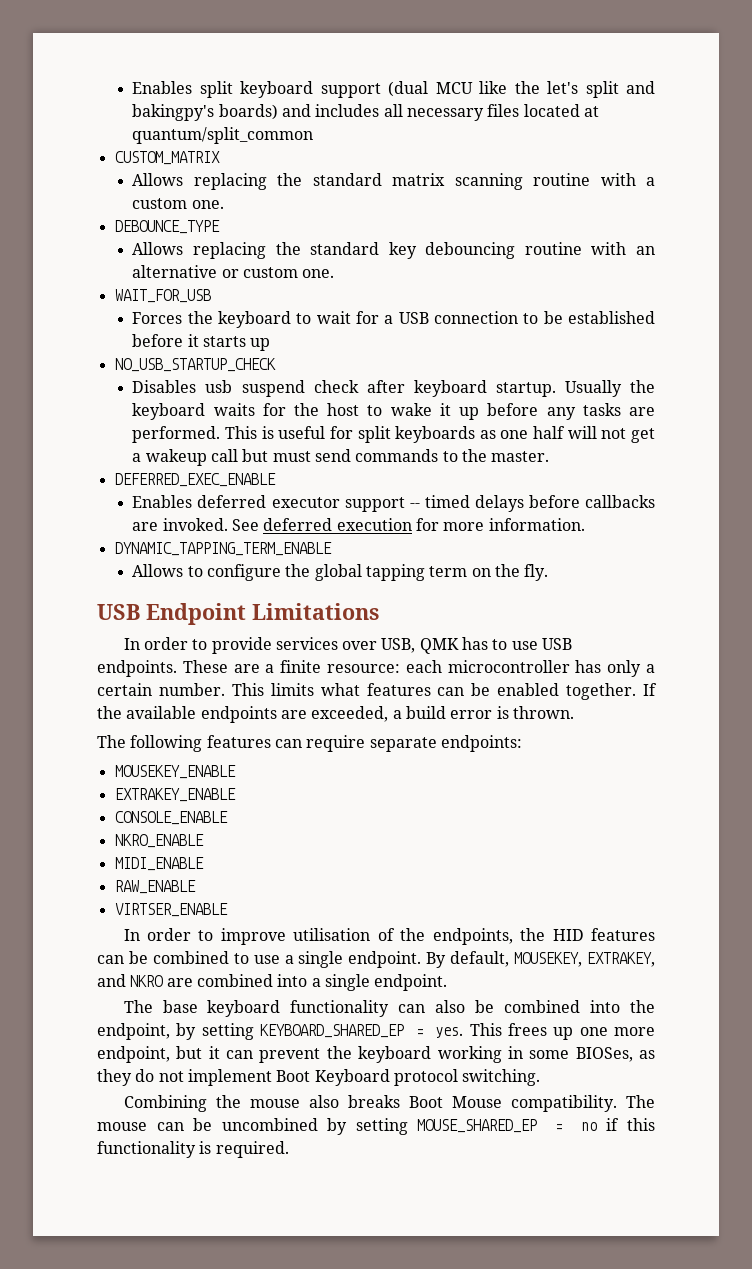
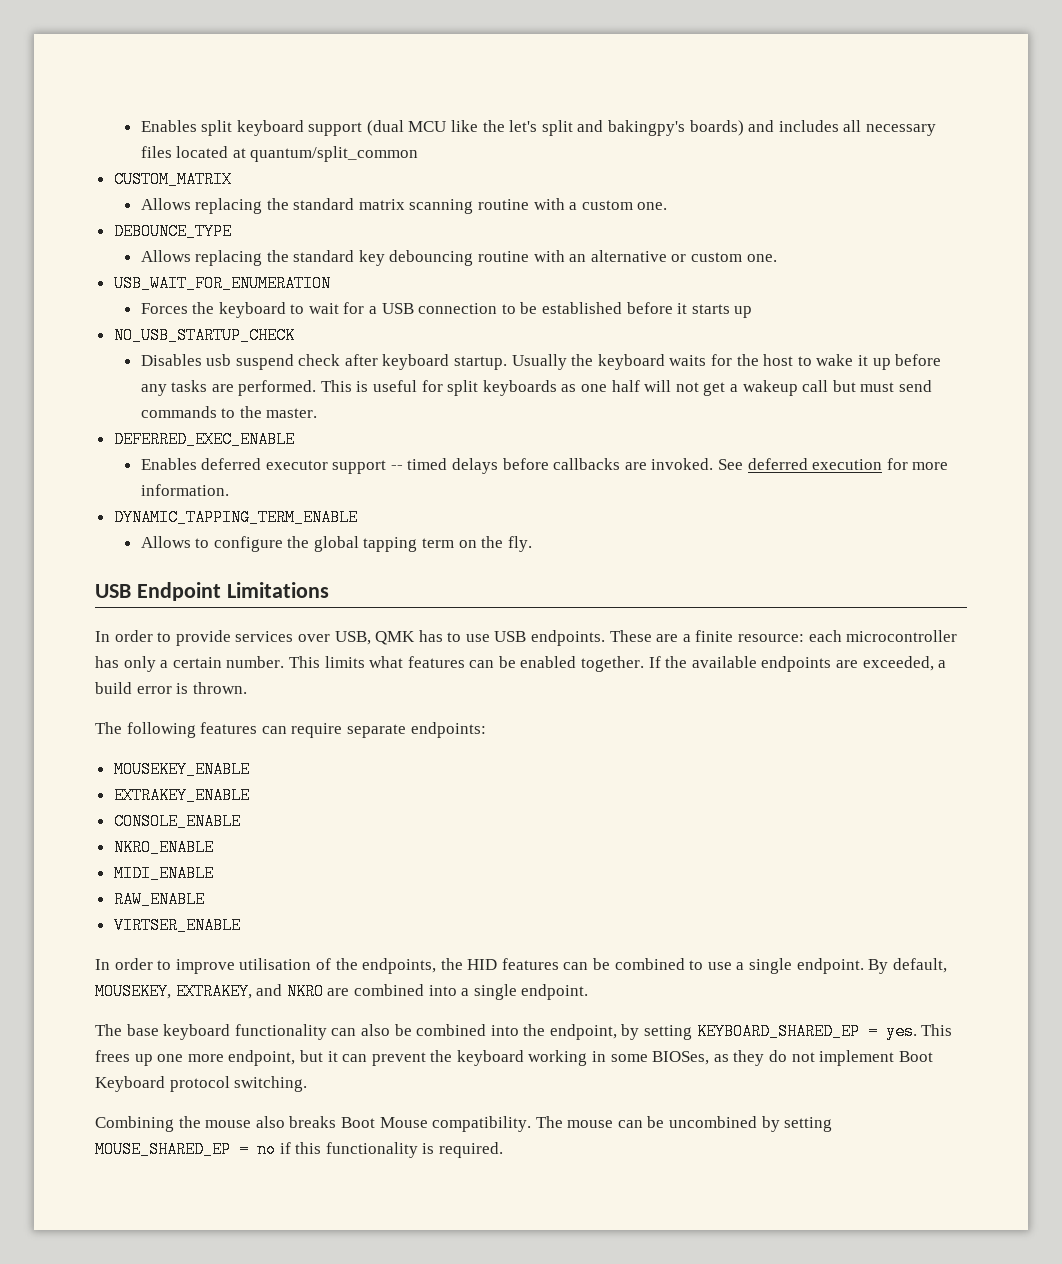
[114,289,211,303] WAIT_FOR_USB -> [113,275,331,292] USB_WAIT_FOR_ENUMERATION

